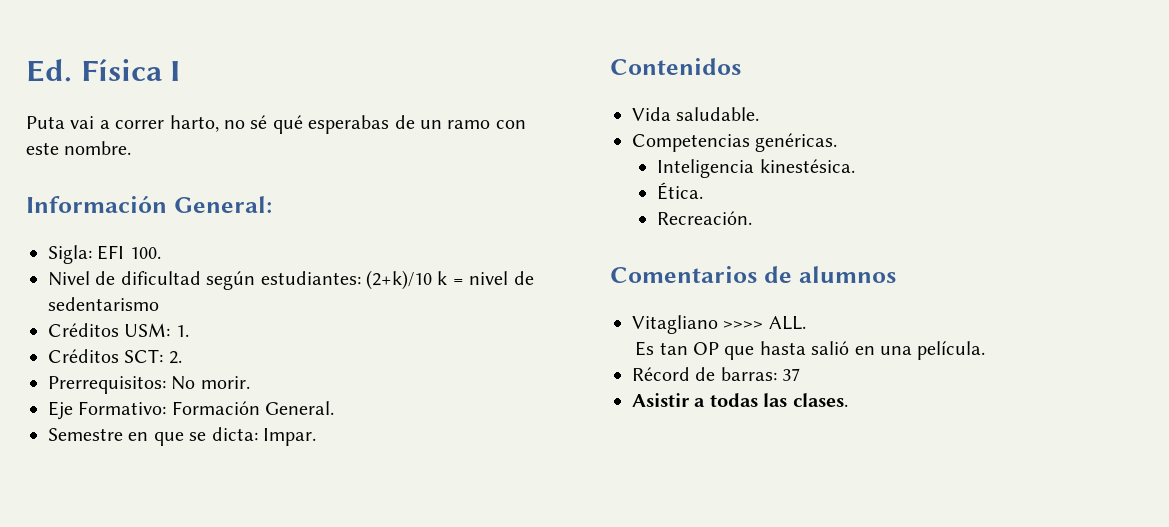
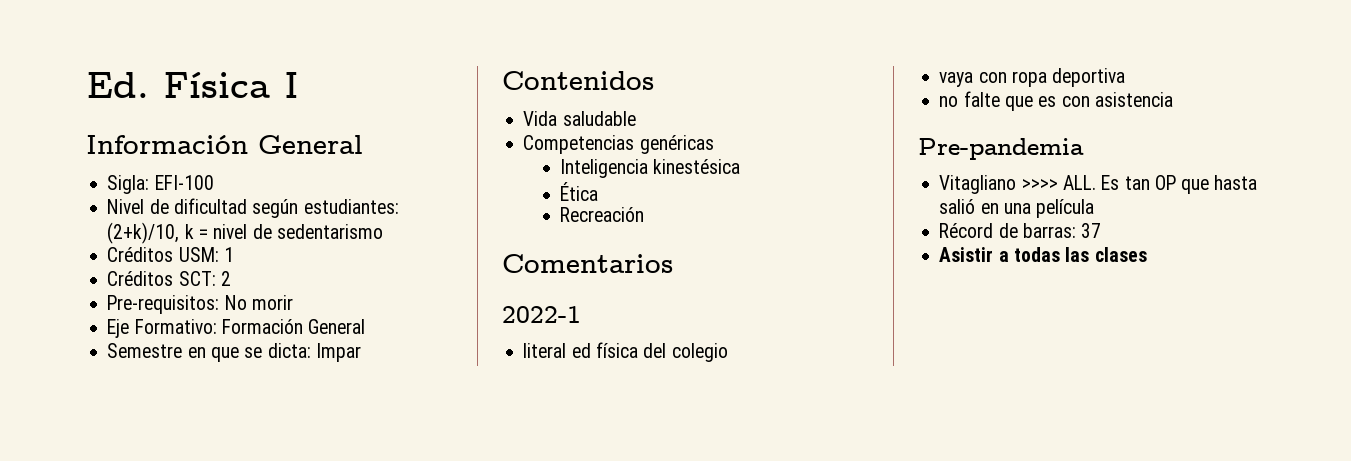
[26,115,526,134] [26,141,132,155] // Puta vai a correr harto, no sé qué esperabas de un ramo con este nombre. -> (299, 85) none
[173,196,272,213] General: -> [258,135,363,154] General
[97,245,161,260] EFI 100. -> [154,175,214,190] EFI-100
[366,270,432,290] (2+k)/10 -> [107,222,180,244] (2+k)/10,
[175,325,189,337] 1. -> [223,247,234,262] 1
[168,351,182,364] [48,376,250,394] 2. // Prerrequisitos: No morir. -> [220,271,231,286] [107,295,293,314] 2 // Pre-requisitos: No morir
[265,401,335,415] General. -> [308,319,366,334] General
[263,428,316,446] Impar. -> [315,343,361,362] Impar
[676,107,760,121] saludable. -> [562,111,636,126] saludable
[755,133,838,152] genéricas. -> [639,135,714,154] genéricas
[759,159,855,173] [657,182,704,200] [657,211,753,225] [610,266,896,283] kinestésica. // Ética. // Recreación. // Comentarios de alumnos -> [653,159,741,174] [560,182,599,201] [560,207,645,222] [502,254,673,273] [502,306,581,323] [523,342,728,362] [939,68,1126,87] [939,91,1173,111] [918,138,1084,160] kinestésica // Ética // Recreación // Comentarios // 2022-1 // literal ed física del colegio // vaya con ropa deportiva // no falte que es con asistencia // Pre-pandemia
(806, 323) // -> (1096, 182) none
[917,341,986,360] película. -> [1036,199,1095,218] película
[792,393,848,407] clases. -> [1094,247,1147,262] clases

